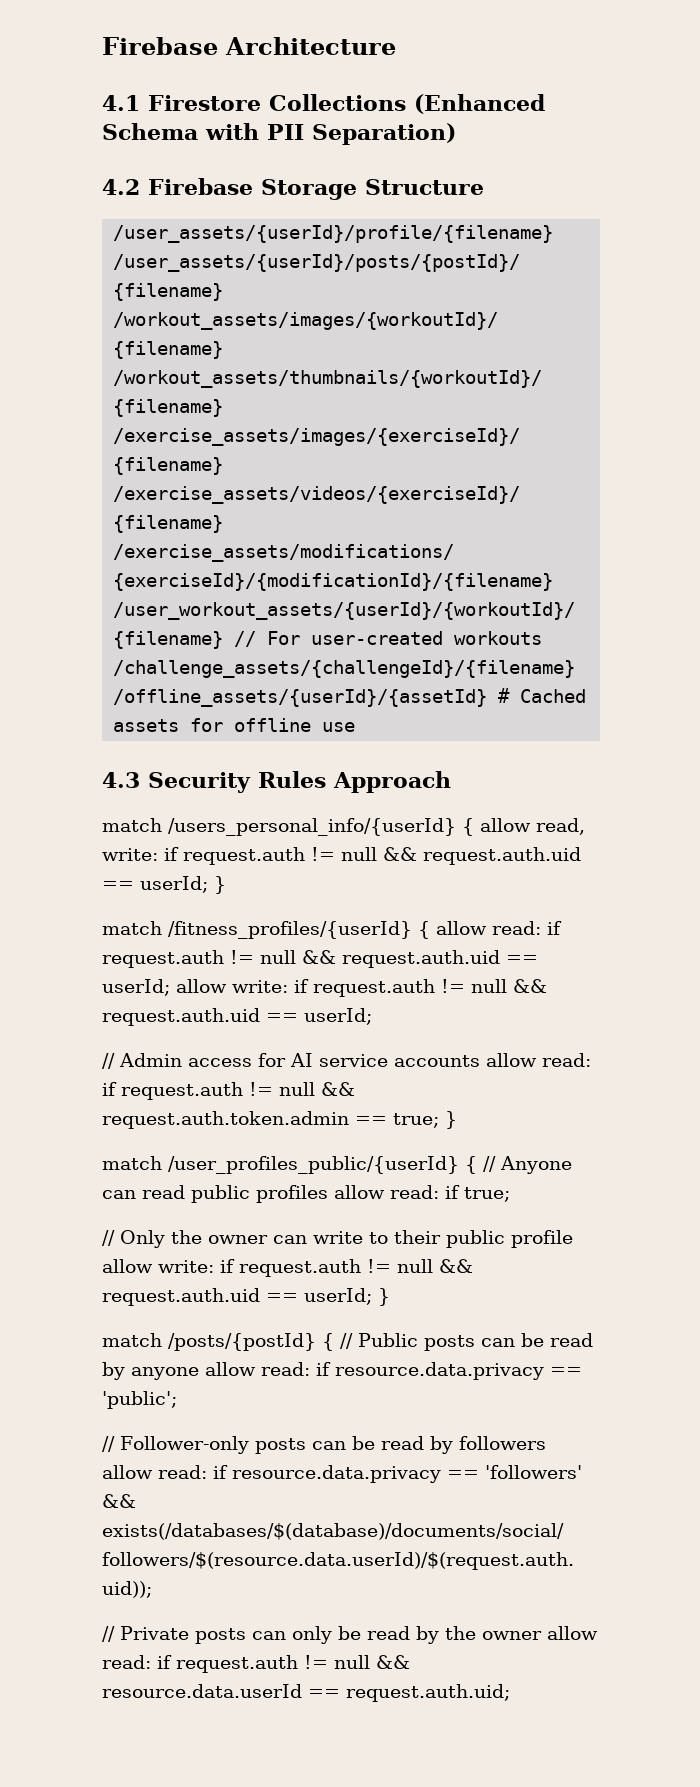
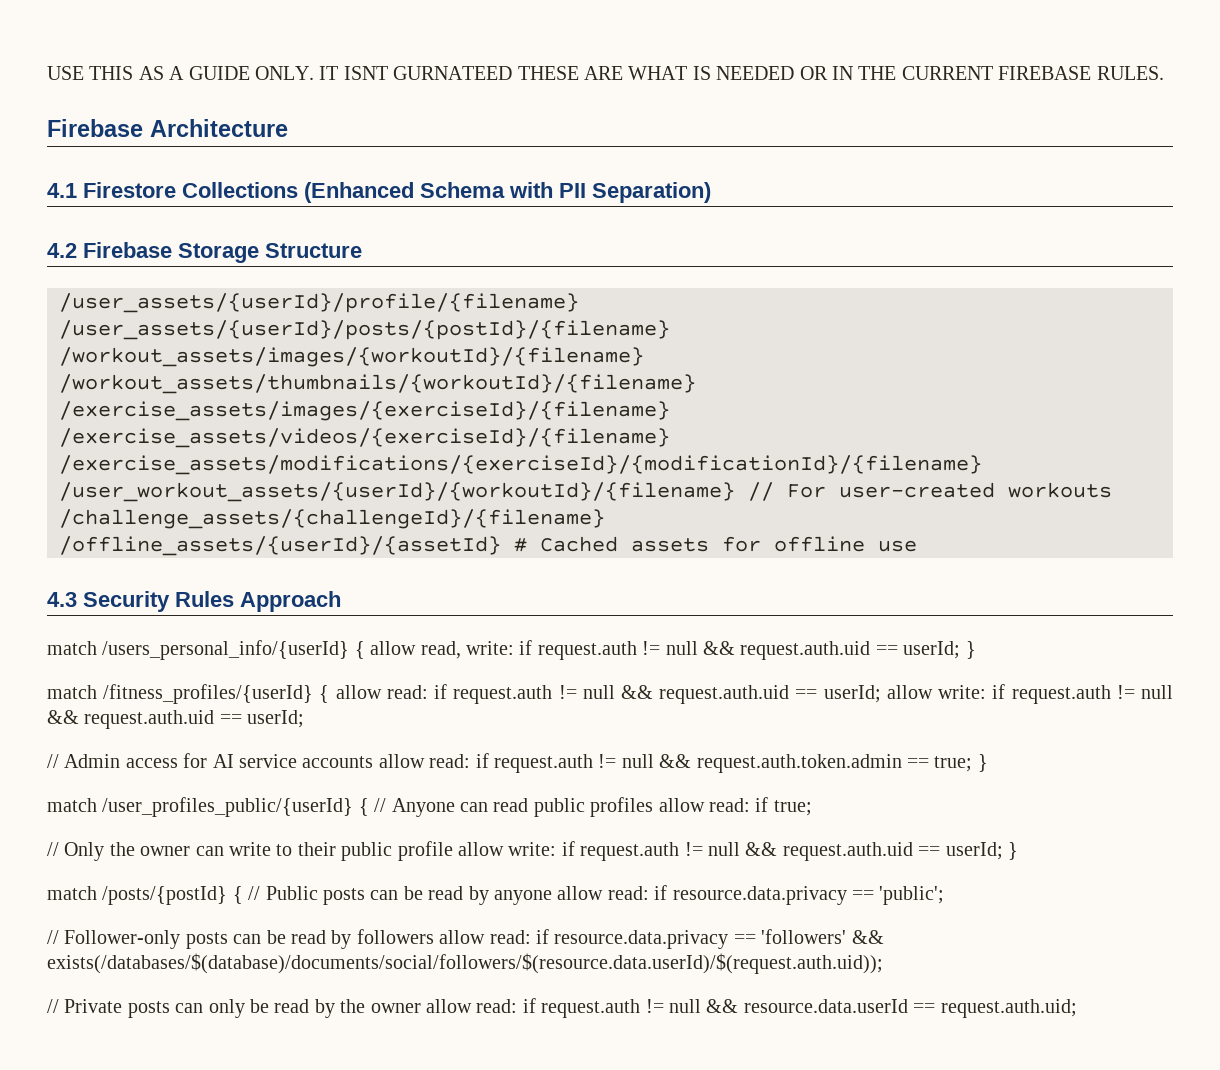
(102, 46) none -> [47,66,1164,80] USE THIS AS A GUIDE ONLY. IT ISNT GURNATEED THESE ARE WHAT IS NEEDED OR IN THE CURRENT FIREBASE RULES. //

